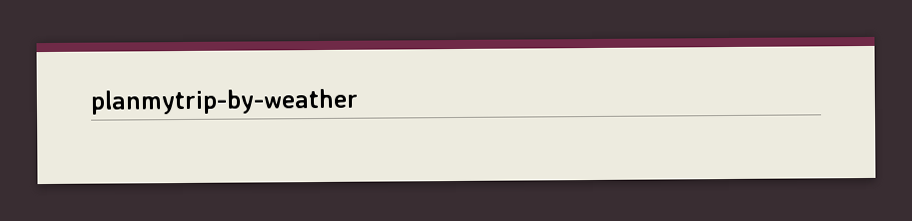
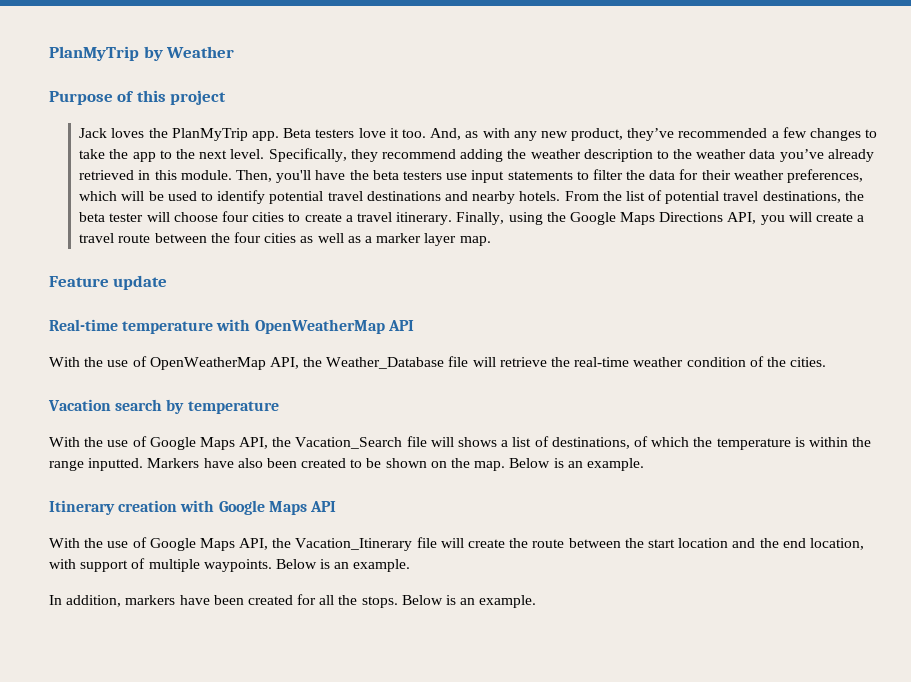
[90,88,359,115] planmytrip-by-weather -> [49,46,235,61] [49,90,227,105] [79,127,878,141] [79,148,874,162] [79,169,863,183] [79,190,864,204] [79,211,865,225] [79,232,491,246] [49,275,168,290] [49,319,414,334] [49,356,827,370] [48,399,279,414] [49,436,872,450] [49,458,644,471] [49,500,336,515] [49,537,864,551] [49,558,411,572] [49,594,537,608] PlanMyTrip by Weather // Purpose of this project // Jack loves the PlanMyTrip app. Beta testers love it too. And, as with any new product, they’ve recommended a few changes to take the app to the next level. Specifically, they recommend adding the weather description to the weather data you’ve already retrieved in this module. Then, you'll have the beta testers use input statements to filter the data for their weather preferences, which will be used to identify potential travel destinations and nearby hotels. From the list of potential travel destinations, the beta tester will choose four cities to create a travel itinerary. Finally, using the Google Maps Directions API, you will create a travel route between the four cities as well as a marker layer map. // Feature update // Real-time temperature with OpenWeatherMap API // With the use of OpenWeatherMap API, the Weather_Database file will retrieve the real-time weather condition of the cities. // Vacation search by temperature // With the use of Google Maps API, the Vacation_Search file will shows a list of destinations, of which the temperature is within the range inputted. Markers have also been created to be shown on the map. Below is an example. // Itinerary creation with Google Maps API // With the use of Google Maps API, the Vacation_Itinerary file will create the route between the start location and the end location, with support of multiple waypoints. Below is an example. // In addition, markers have been created for all the stops. Below is an example.

